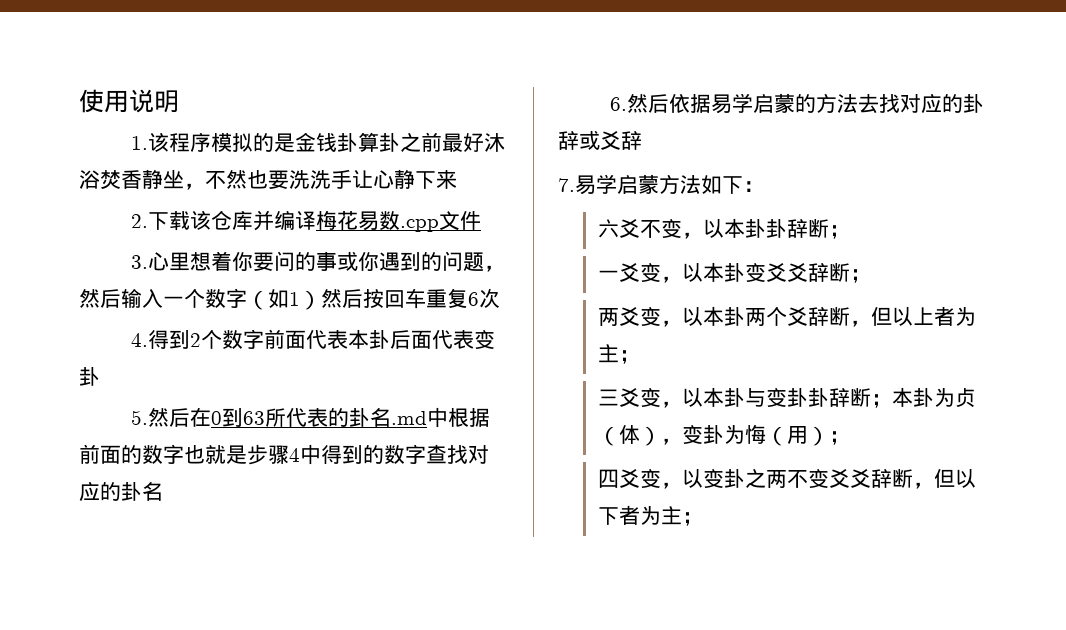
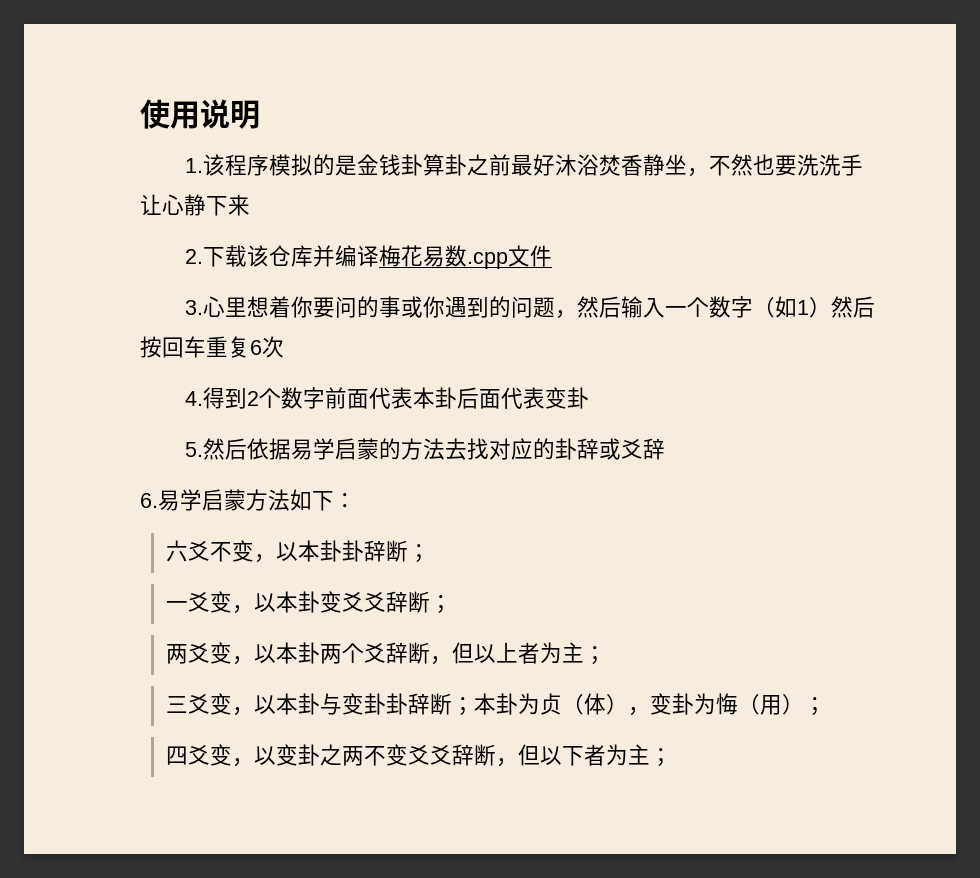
[190,407,491,428] [79,444,489,465] [79,481,163,501] [610,94,670,113] 在0到63所代表的卦名.md中根据前面的数字也就是步骤4中得到的数字查找对应的卦名 // 6.然后 -> (247, 449) none
[558,178,575,192] 7. -> [140,493,158,508] 6.

